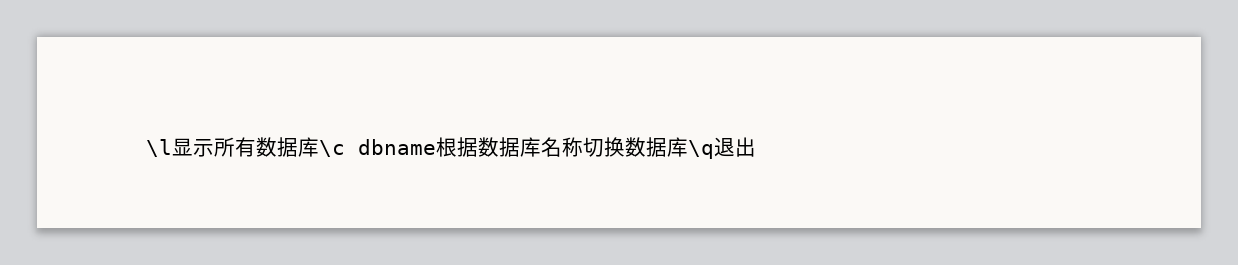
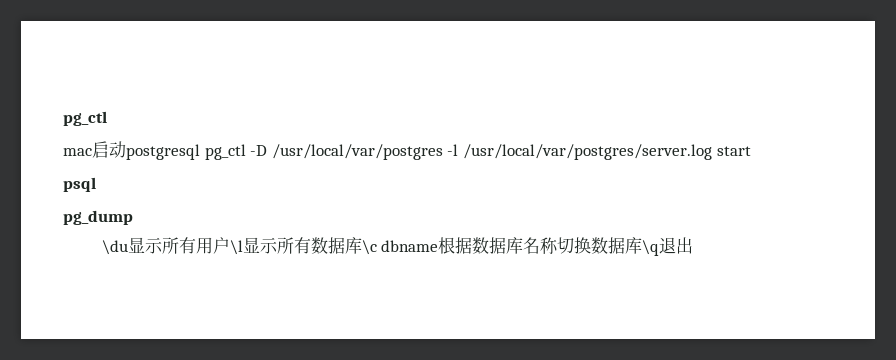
(146, 148) none -> [63,111,107,126] [63,141,751,160] [63,177,96,192] [63,210,133,225] [101,237,230,255] pg_ctl // mac启动postgresql pg_ctl -D /usr/local/var/postgres -l /usr/local/var/postgres/server.log start // psql // pg_dump // \du显示所有用户

